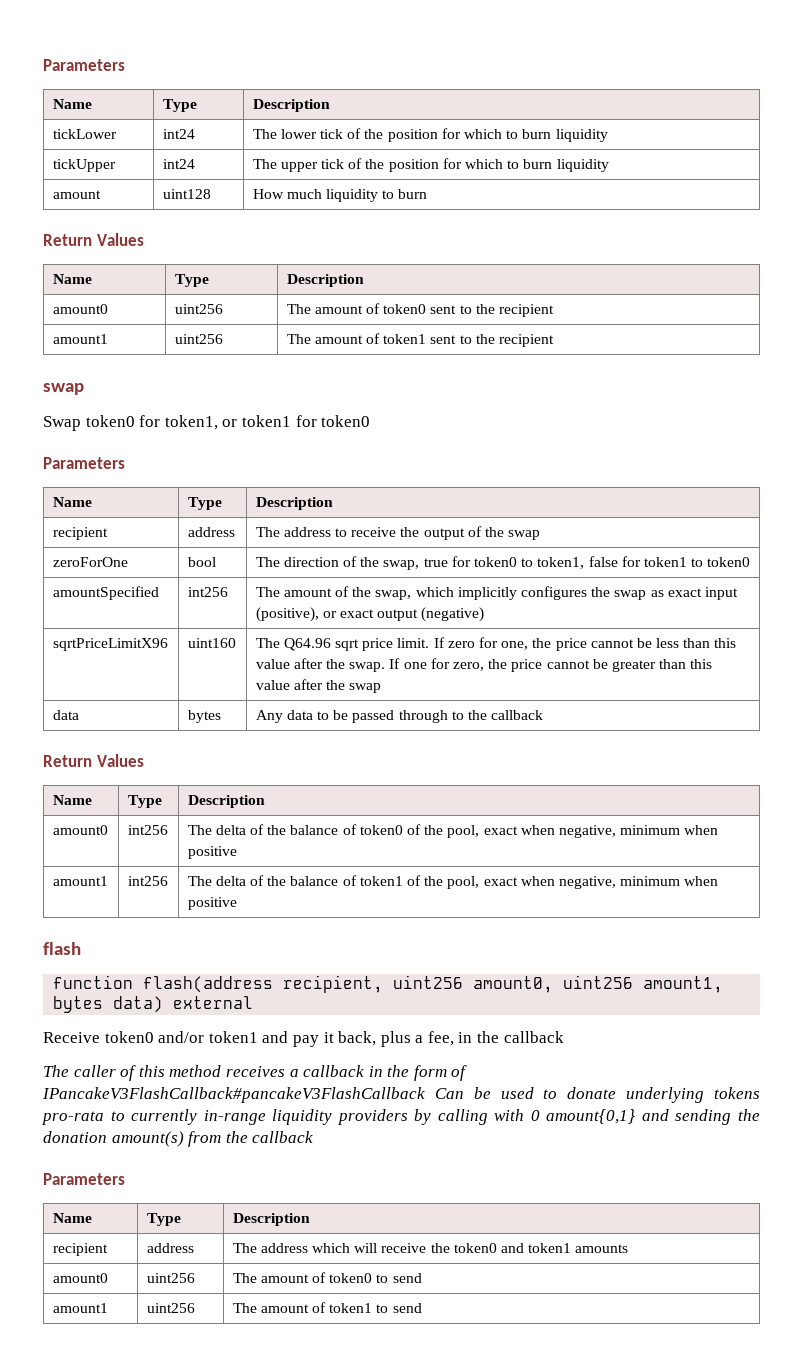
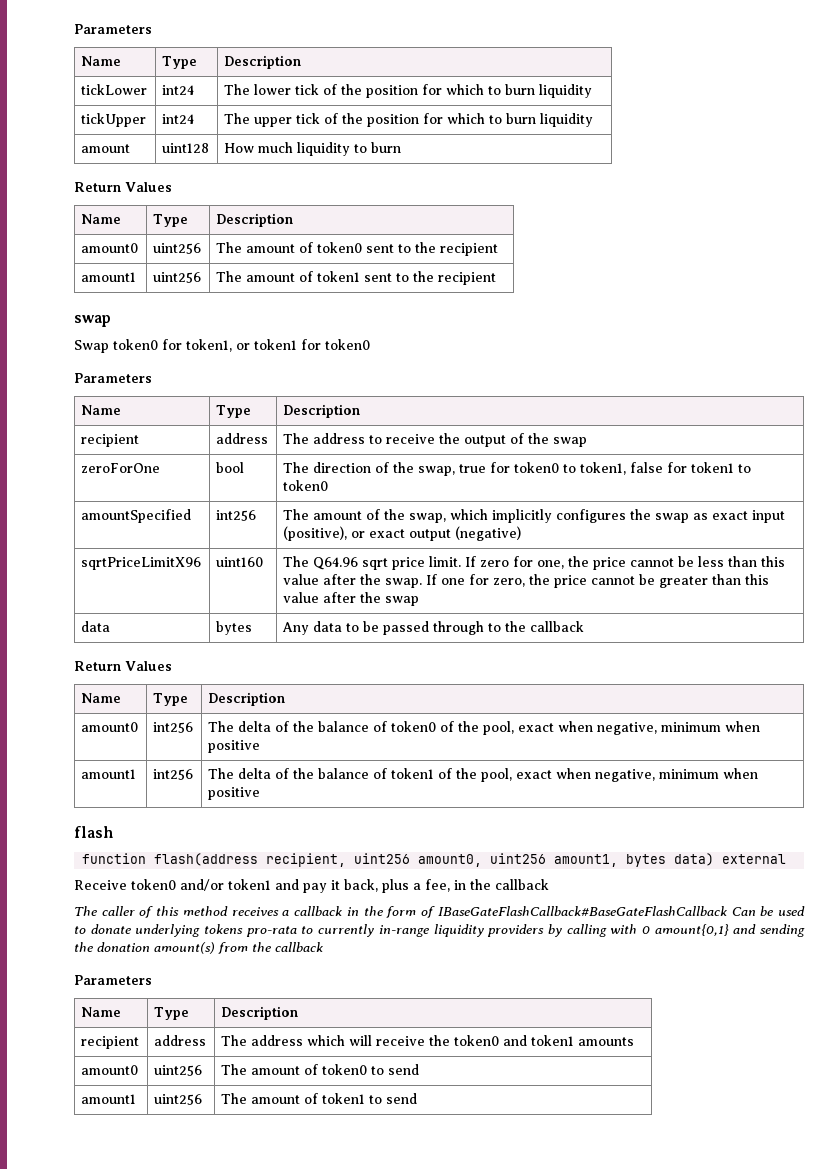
[42,1087,425,1103] IPancakeV3FlashCallback#pancakeV3FlashCallback -> [437,906,727,916] IBaseGateFlashCallback#BaseGateFlashCallback

